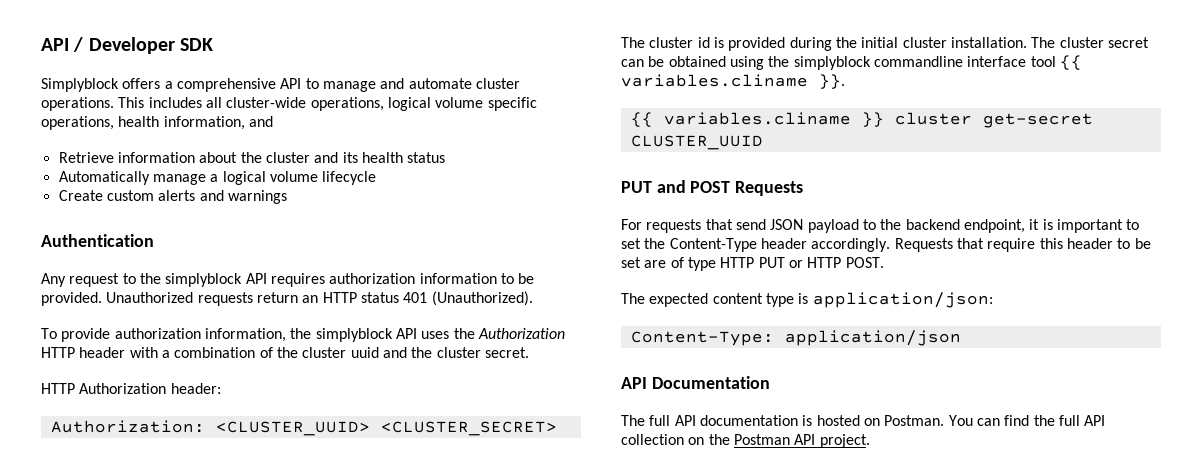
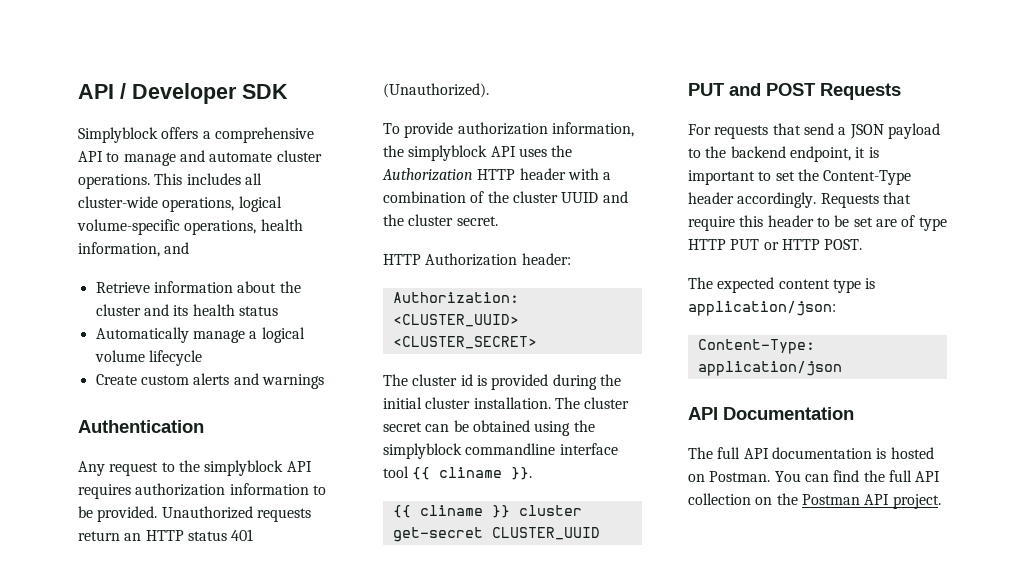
[435,97,537,111] volume specific -> [77,219,180,235] volume-specific
[350,347,379,358] uuid -> [561,192,599,203] UUID
[621,74,808,87] variables.cliname -> [439,467,503,478] cliname
[663,112,851,125] variables.cliname -> [419,505,483,516] cliname
(766, 224) none -> [838,127,847,135] a

